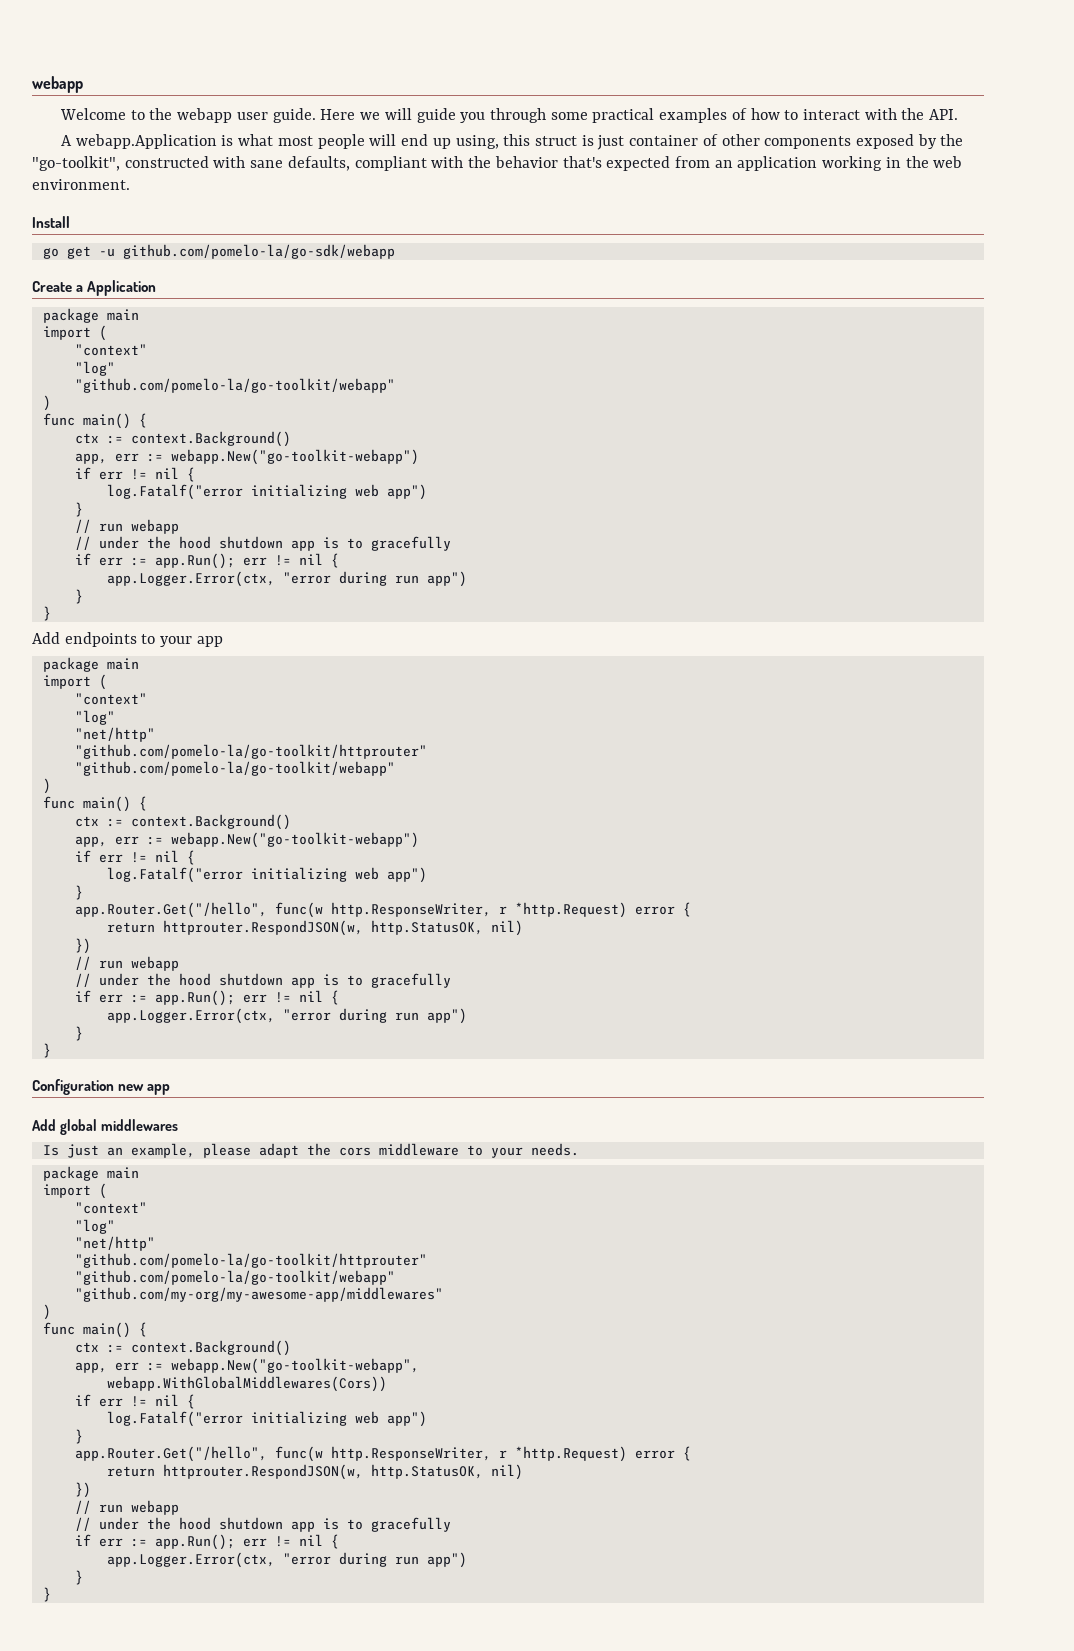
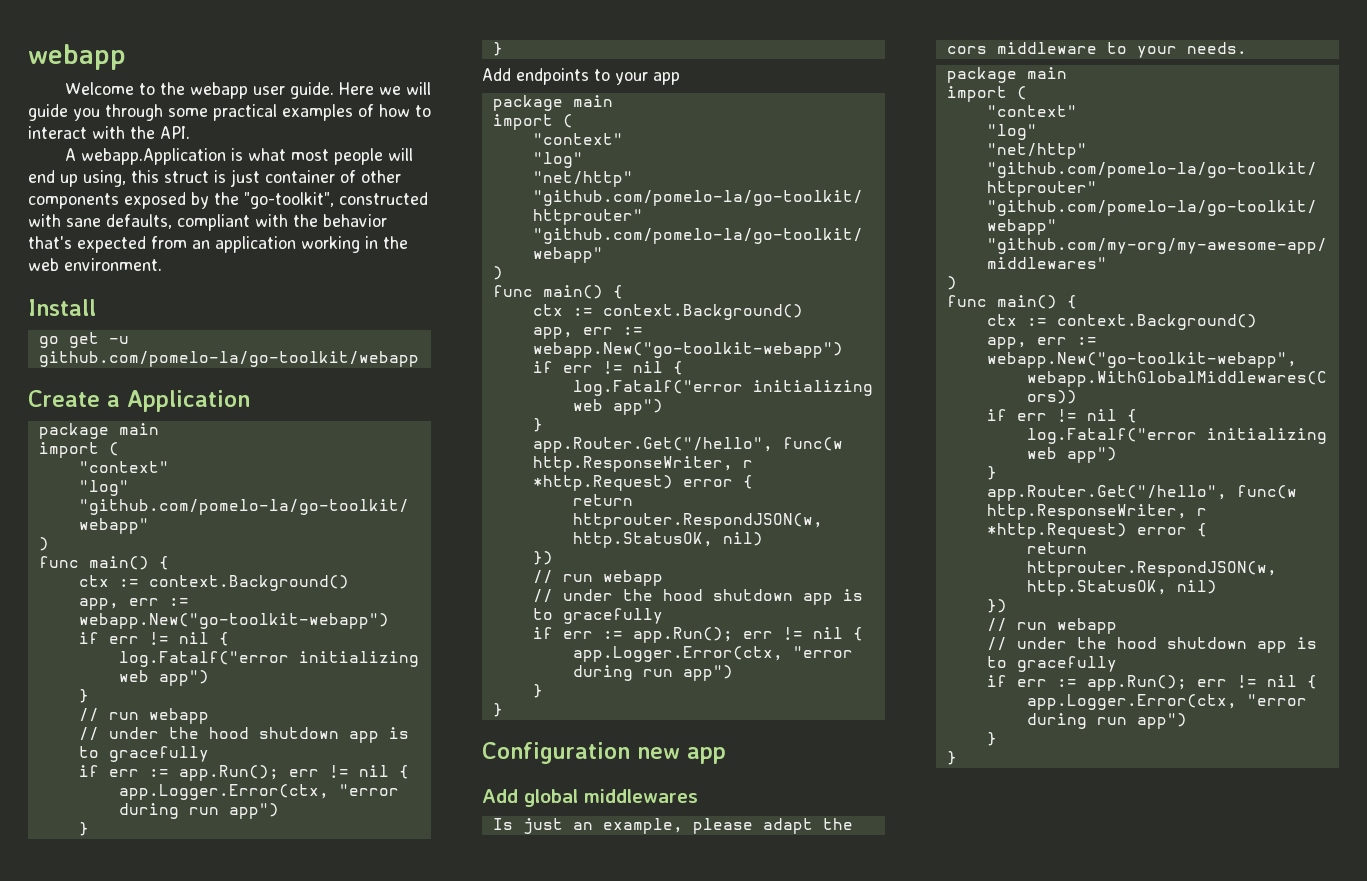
[122,244,395,259] github.com/pomelo-la/go-sdk/webapp -> [38,351,419,367] github.com/pomelo-la/go-toolkit/webapp

